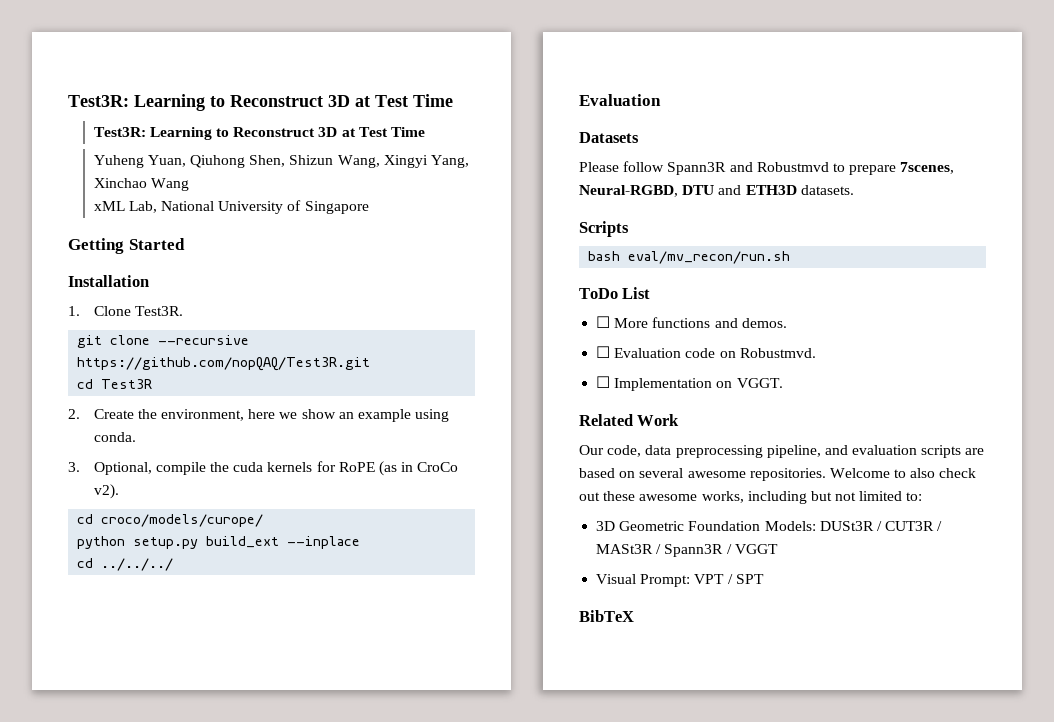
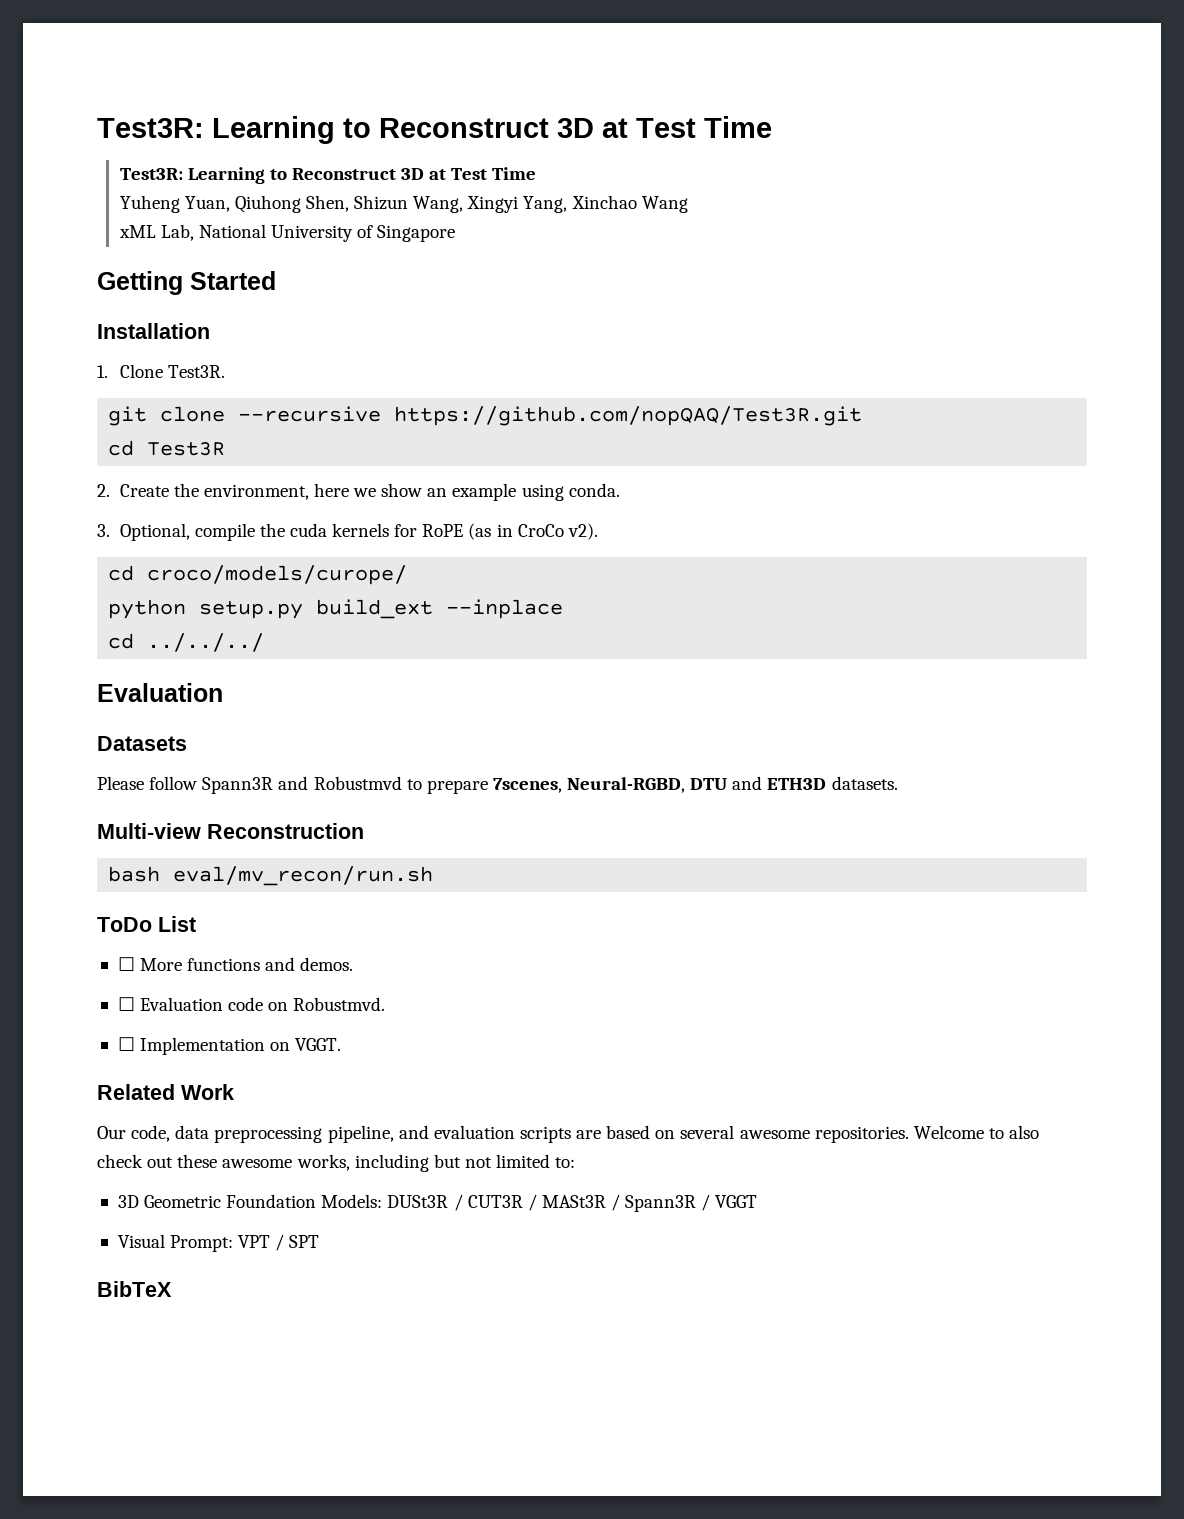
[579,221,629,237] Scripts -> [97,823,364,839] Multi-view Reconstruction

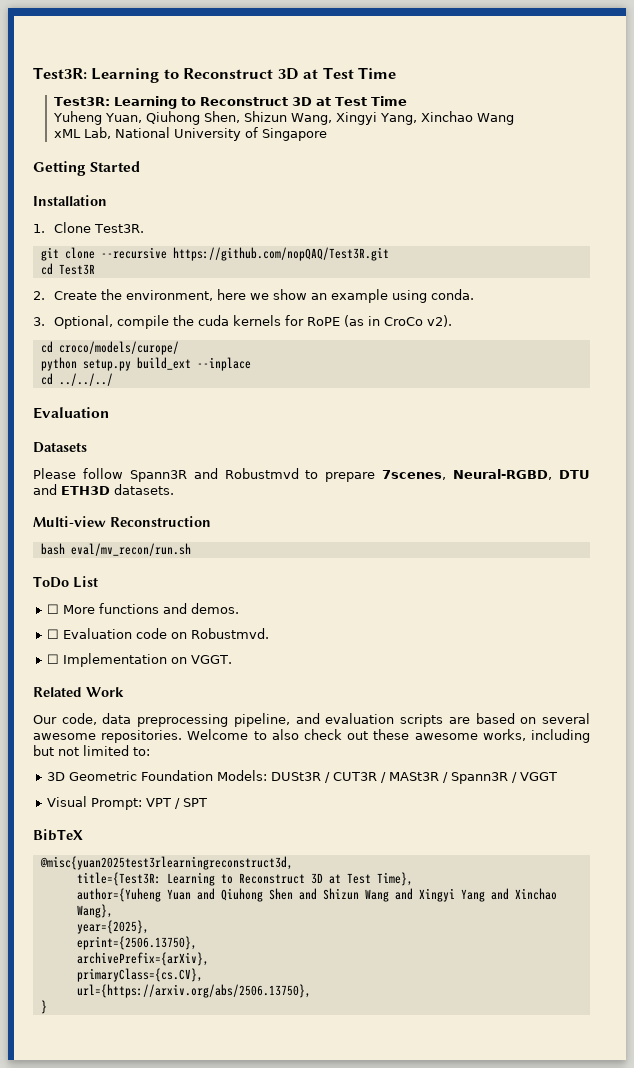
(172, 1289) none -> [39,856,293,870] [76,872,413,886] [76,888,557,902] [76,904,113,918] [76,920,149,934] [76,936,197,950] [76,952,209,966] [76,968,203,982] [76,984,311,998] [40,1000,47,1014] // @misc{yuan2025test3rlearningreconstruct3d, // title={Test3R: Learning to Reconstruct 3D at Test Time}, // author={Yuheng Yuan and Qiuhong Shen and Shizun Wang and Xingyi Yang and Xinchao Wang}, // year={2025}, // eprint={2506.13750}, // archivePrefix={arXiv}, // primaryClass={cs.CV}, // url={https://arxiv.org/abs/2506.13750}, // }

